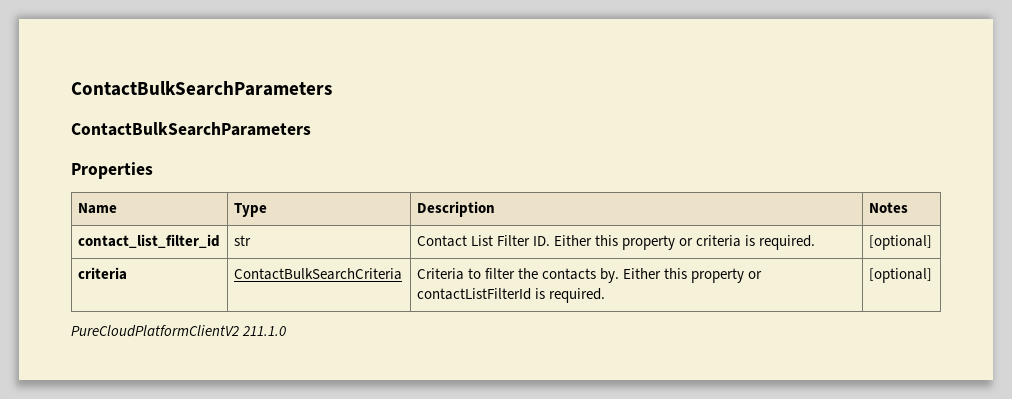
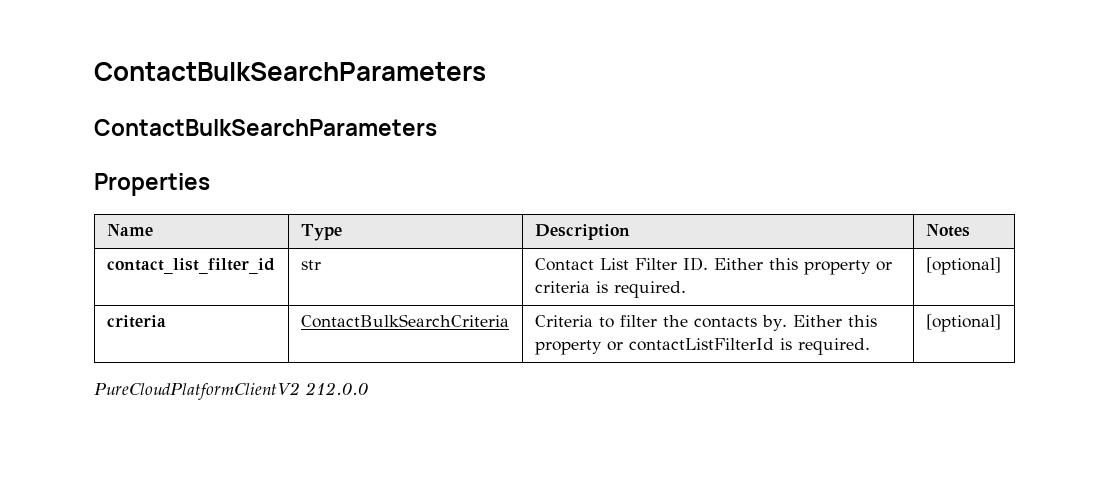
[242,326,287,336] 211.1.0 -> [305,382,368,395] 212.0.0

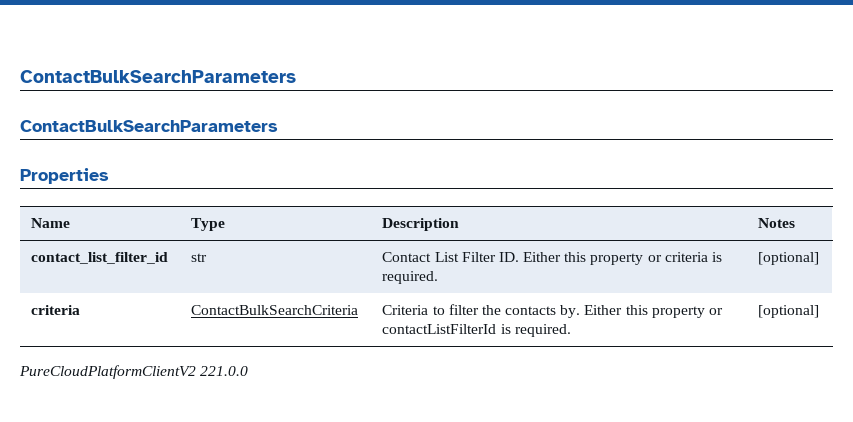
[305,382,368,395] 212.0.0 -> [200,366,249,376] 221.0.0

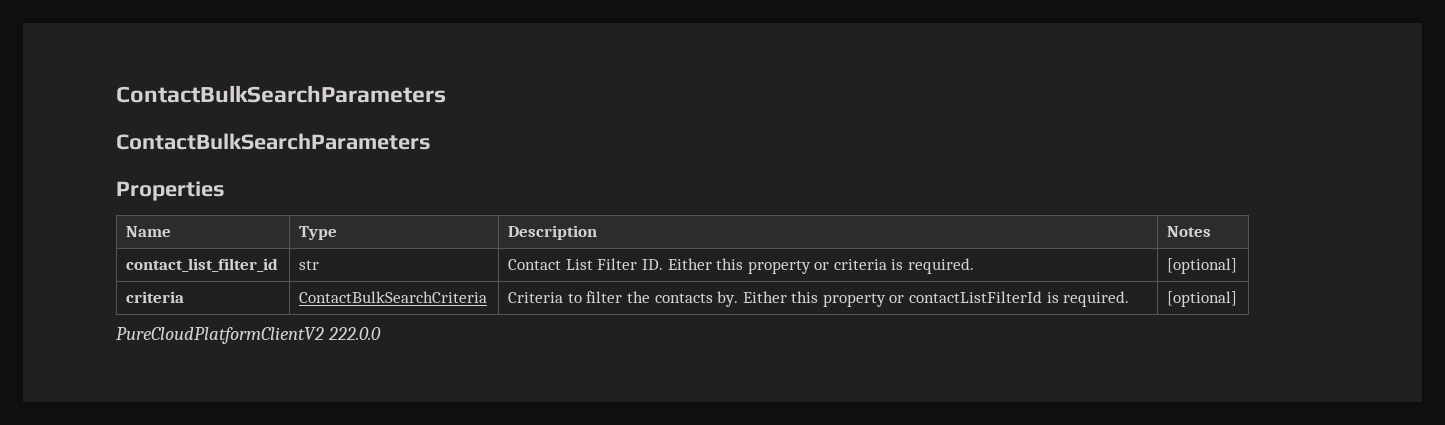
[200,366,249,376] 221.0.0 -> [328,327,382,340] 222.0.0

